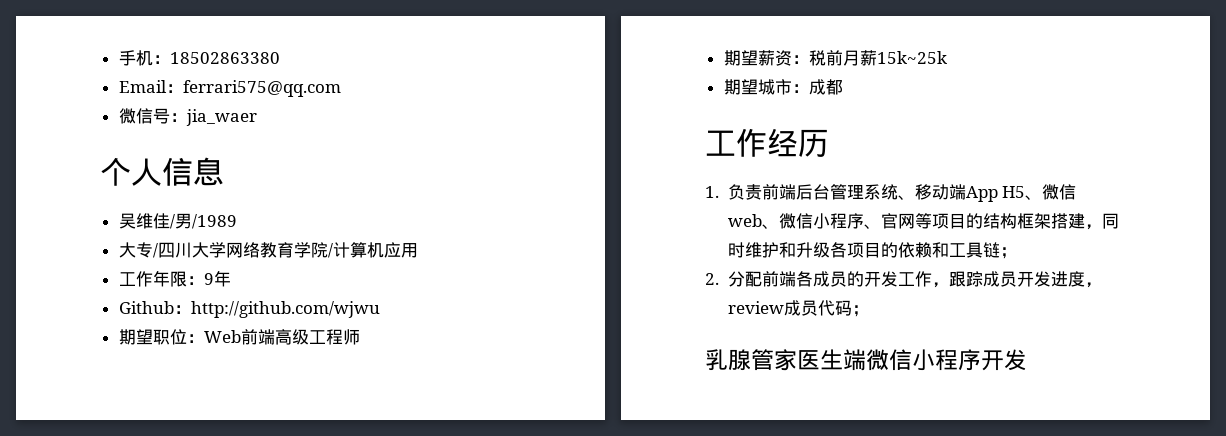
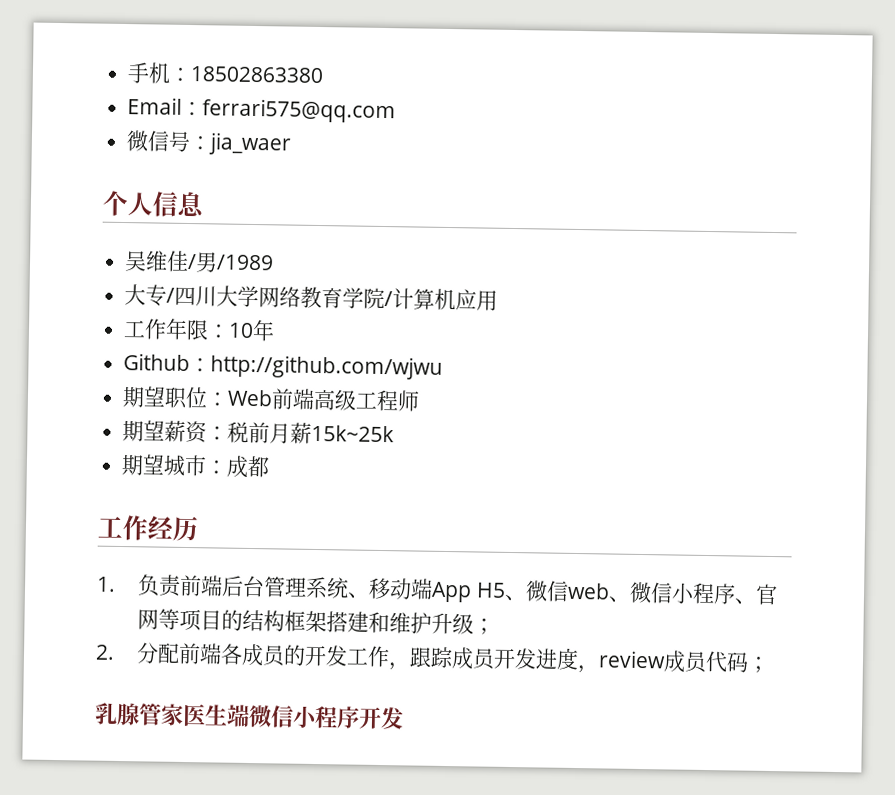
[203,273,214,285] 9 -> [228,322,255,339] 10
[1084,213,1119,230] [727,242,1000,258] ，同时维护和升级各项目的依赖和工具链 -> [367,611,474,635] 和维护升级

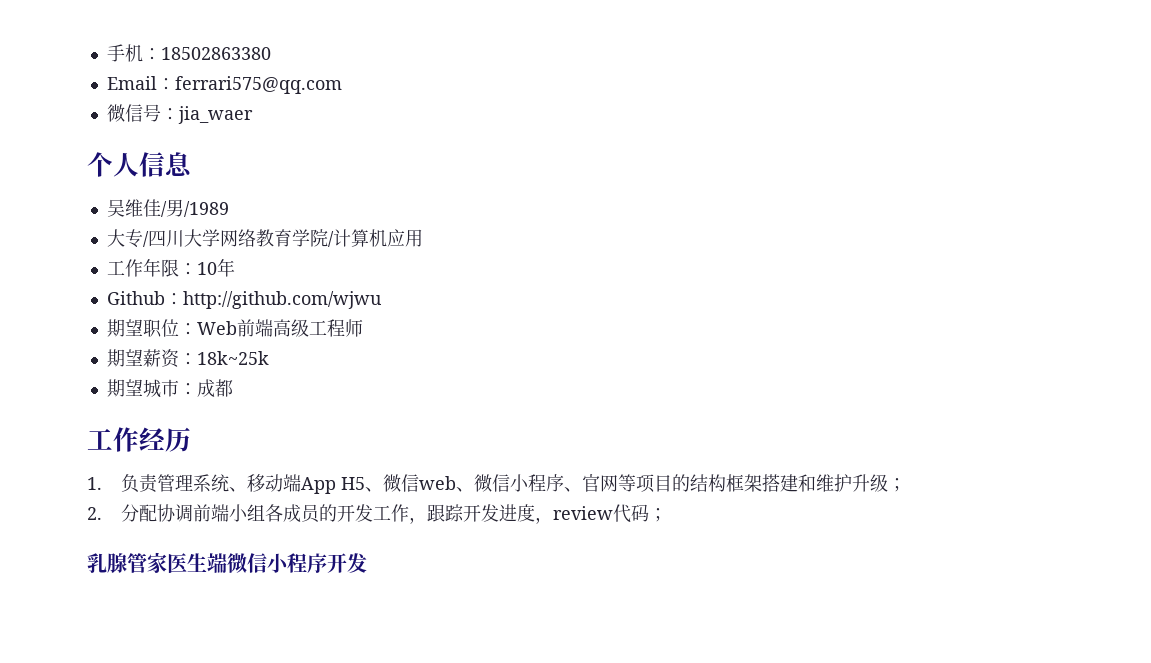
[227,421,395,444] 税前月薪15k~25k -> [196,351,269,365] 18k~25k
[178,574,265,598] 前端后台 -> (158, 483) none
[177,642,222,665] 前端 -> [156,504,265,522] 协调前端小组
[450,647,497,670] 成员 -> (464, 513) none
[662,650,709,674] 成员 -> (613, 513) none

